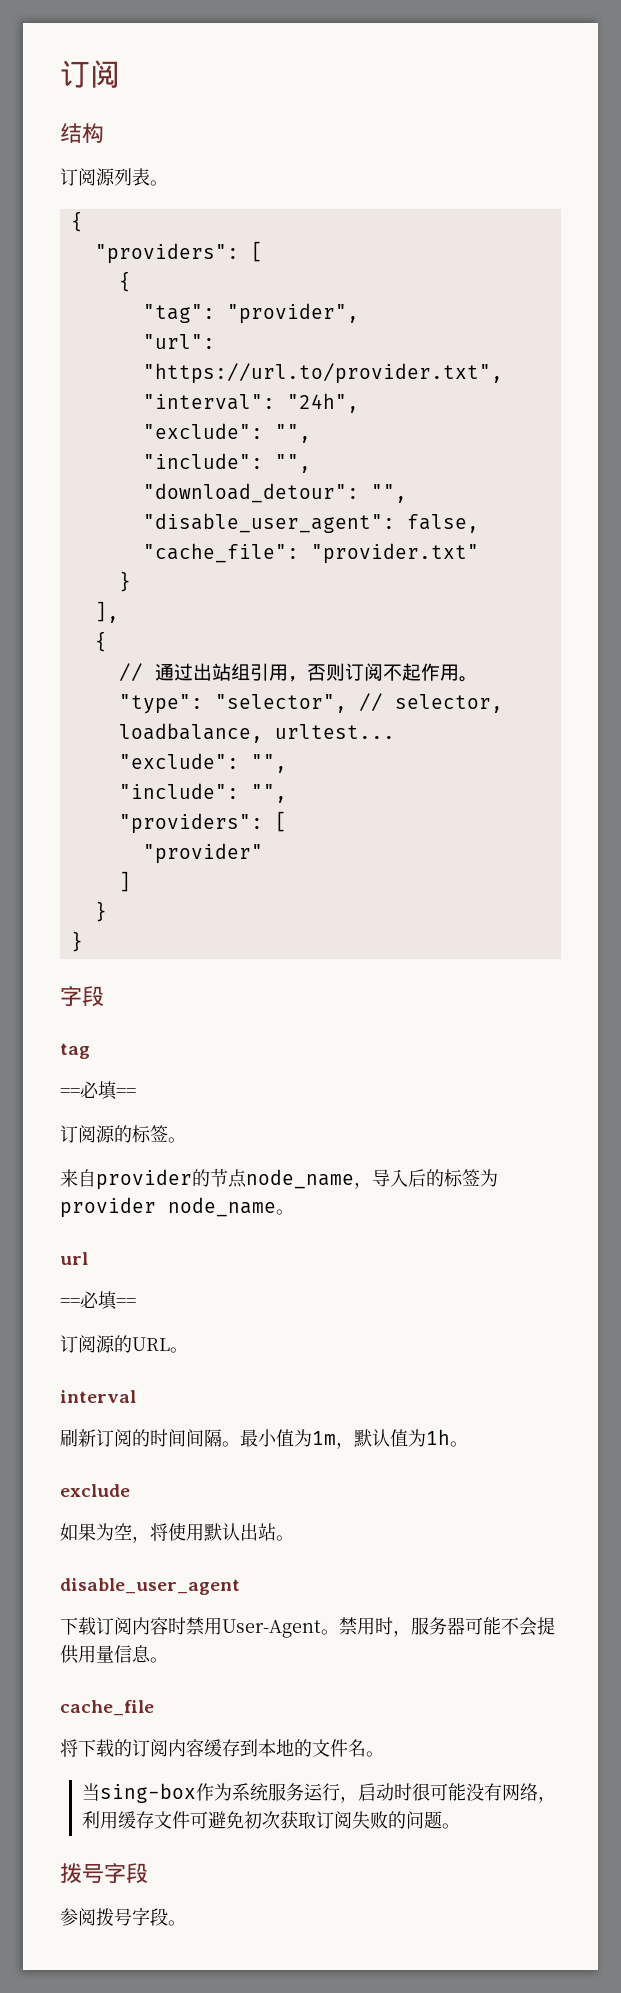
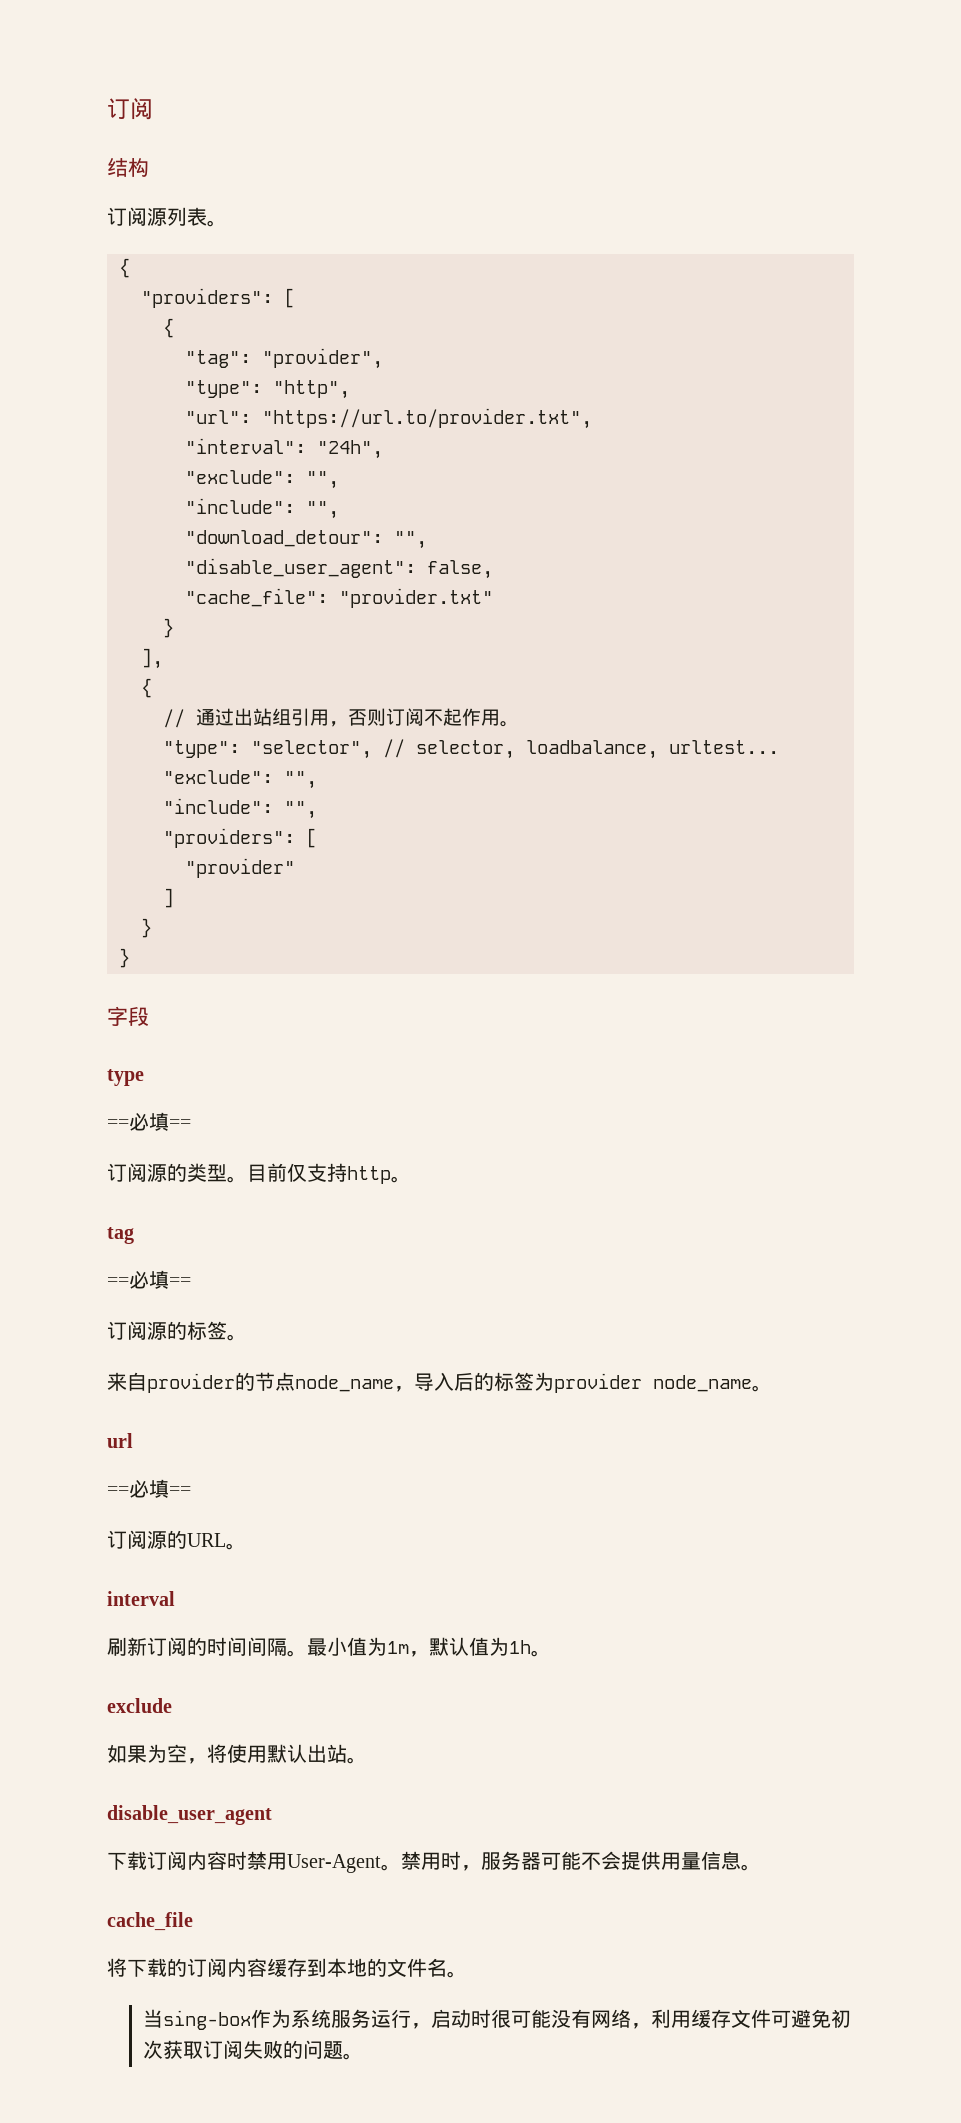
(359, 313) none -> [185,380,350,399] // "type": "http",
(104, 996) none -> [107,1069,144,1086] [107,1112,191,1131] [107,1163,411,1184] // type // ==必填== // 订阅源的类型。目前仅支持http。
[60,1863,148,1884] [60,1907,186,1926] // 拨号字段 // 参阅拨号字段。 -> (363, 2056) none

